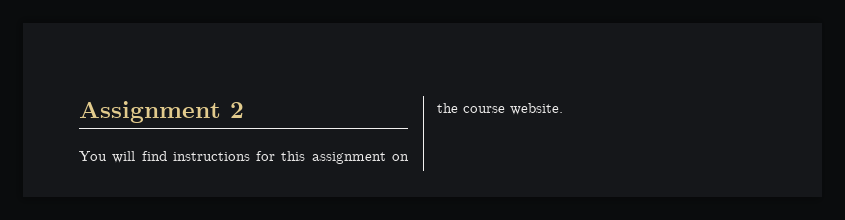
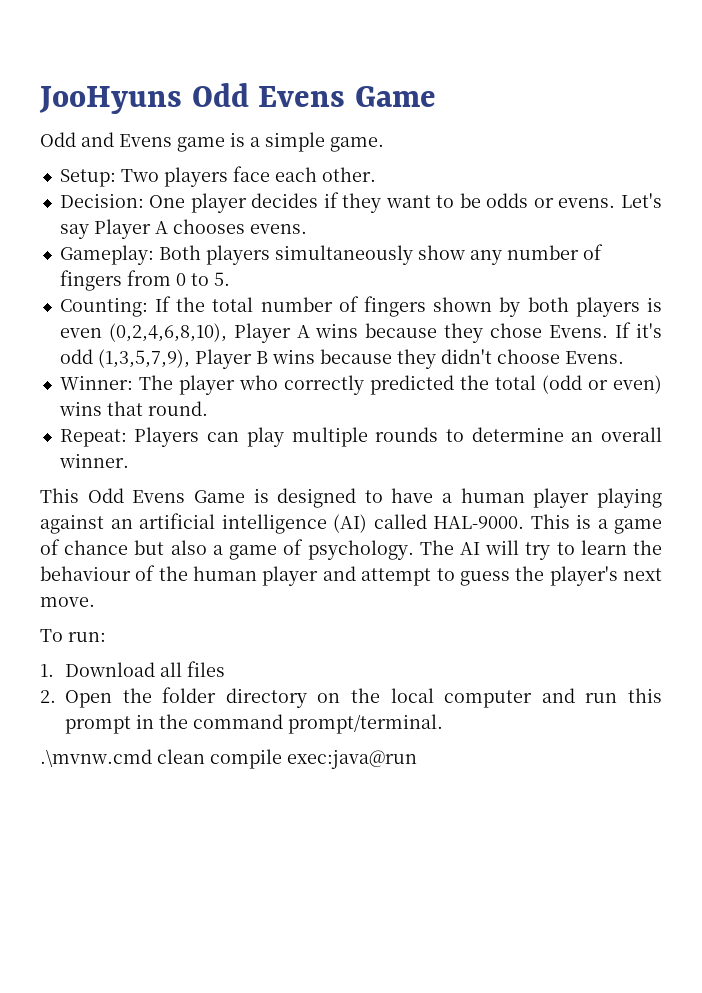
[79,101,244,123] [79,151,409,164] [437,103,563,115] Assignment 2 // You will find instructions for this assignment on the course website. -> [39,83,437,114] [40,132,384,152] [59,166,376,187] [59,192,662,213] [59,219,307,239] [59,244,603,265] [59,270,230,291] [59,296,662,317] [59,322,662,343] [59,349,624,369] [59,375,662,395] [58,401,208,416] [59,427,662,447] [58,453,129,468] [40,488,662,508] [40,513,662,534] [40,539,662,560] [40,565,663,586] [40,597,95,607] [40,629,106,642] [40,661,226,677] [40,687,662,708] [65,714,444,734] [40,749,417,769] JooHyuns Odd Evens Game // Odd and Evens game is a simple game. // Setup: Two players face each other. // Decision: One player decides if they want to be odds or evens. Let's say Player A chooses evens. // Gameplay: Both players simultaneously show any number of fingers from 0 to 5. // Counting: If the total number of fingers shown by both players is even (0,2,4,6,8,10), Player A wins because they chose Evens. If it's odd (1,3,5,7,9), Player B wins because they didn't choose Evens. // Winner: The player who correctly predicted the total (odd or even) wins that round. // Repeat: Players can play multiple rounds to determine an overall winner. // This Odd Evens Game is designed to have a human player playing against an artificial intelligence (AI) called HAL-9000. This is a game of chance but also a game of psychology. The AI will try to learn the behaviour of the human player and attempt to guess the player's next move. // To run: // 1. Download all files // 2. Open the folder directory on the local computer and run this prompt in the command prompt/terminal. // .\mvnw.cmd clean compile exec:java@run

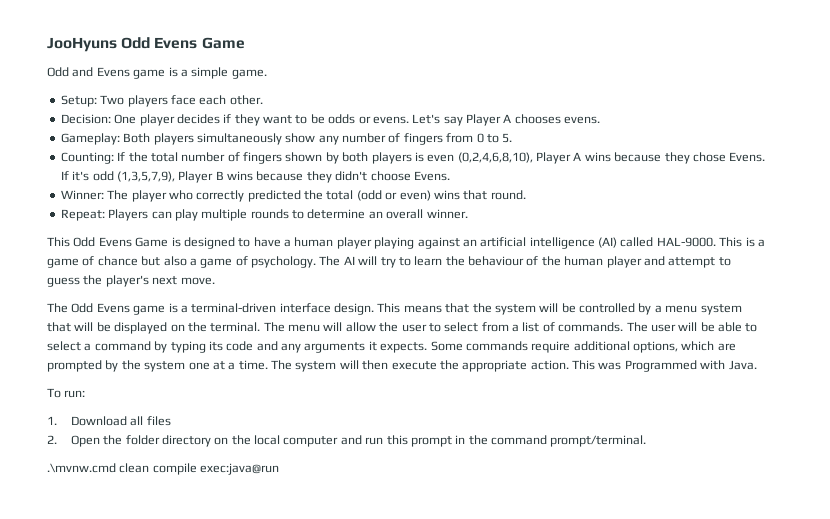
(95, 602) none -> [47,303,742,315] [47,322,758,334] [47,341,736,353] [47,360,757,372] // The Odd Evens game is a terminal-driven interface design. This means that the system will be controlled by a menu system that will be displayed on the terminal. The menu will allow the user to select from a list of commands. The user will be able to select a command by typing its code and any arguments it expects. Some commands require additional options, which are prompted by the system one at a time. The system will then execute the appropriate action. This was Programmed with Java.

